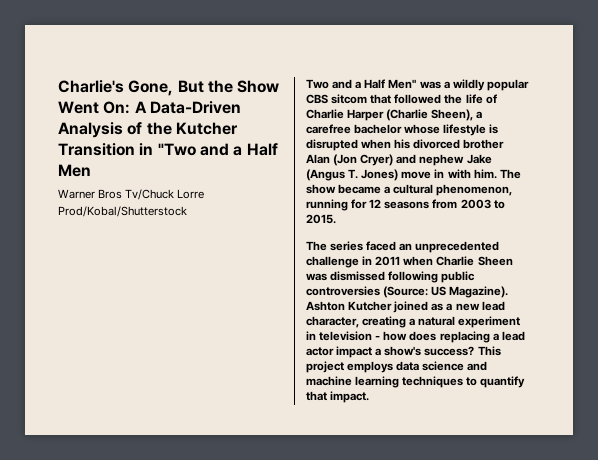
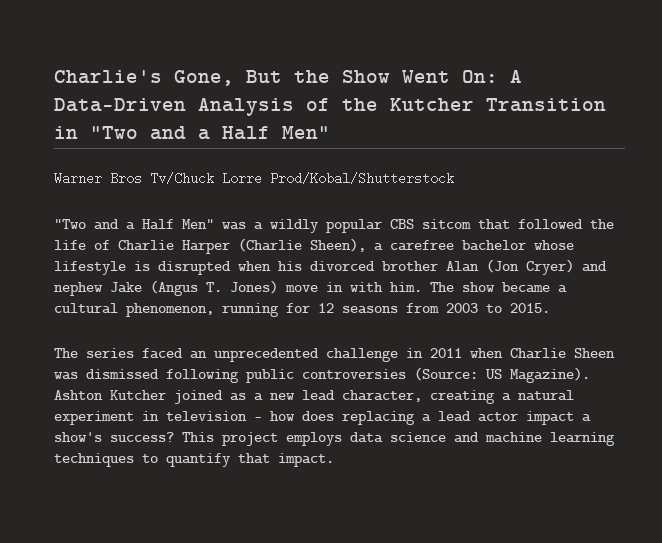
[58,164,91,177] Men -> [282,126,330,139] Men"
[306,79,329,89] Two -> [54,219,86,229] "Two

